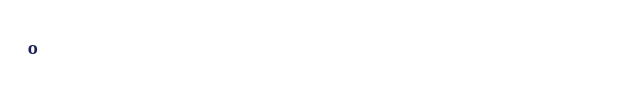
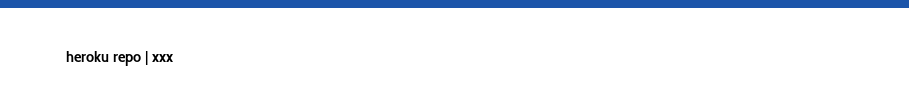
[28,45,38,54] o -> [66,51,173,66] heroku repo | xxx

